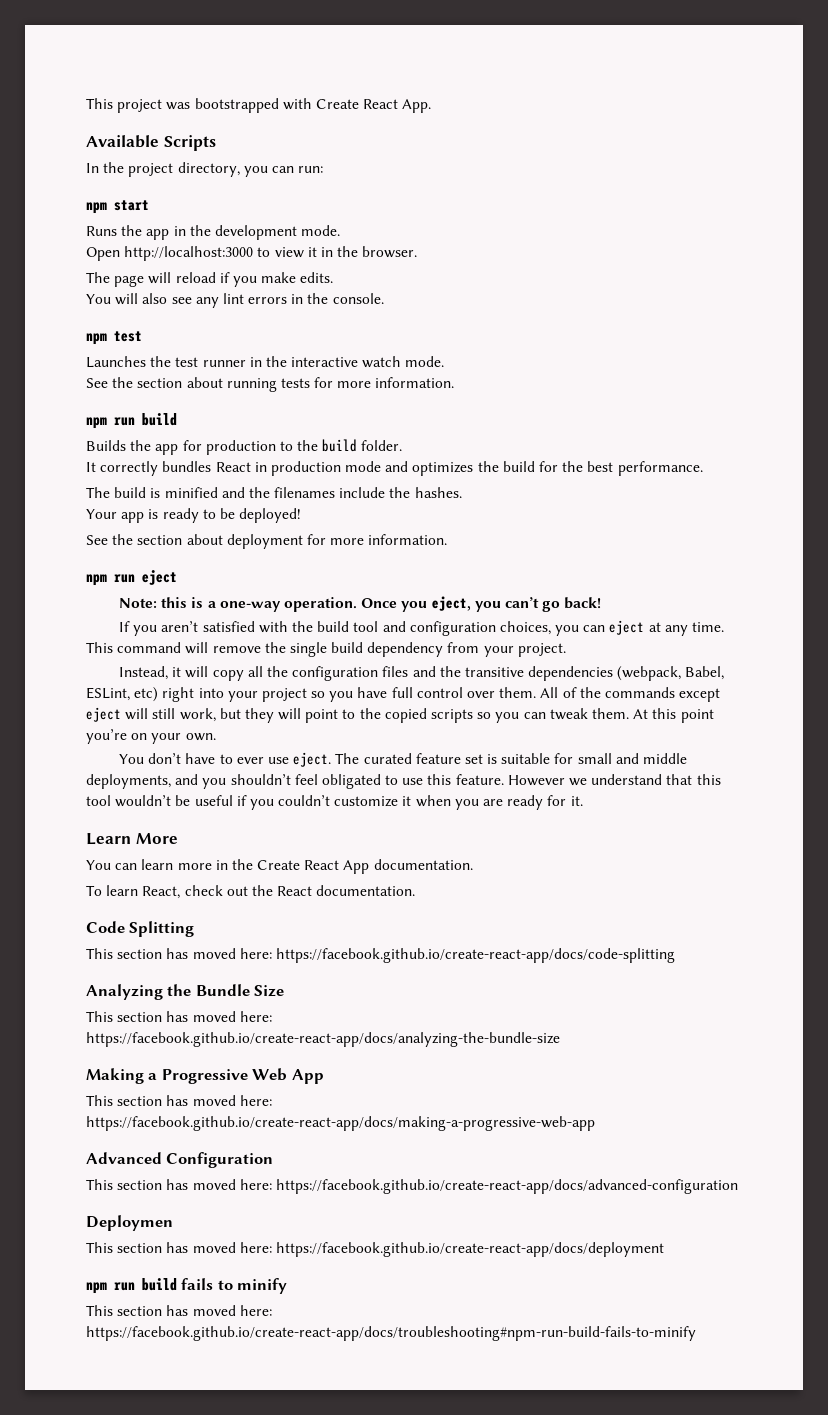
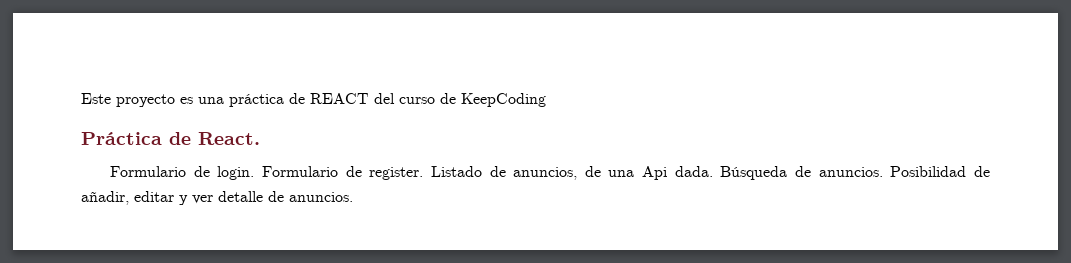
[86,98,432,113] [86,135,216,151] [86,162,324,177] [86,200,149,214] [86,225,341,240] [86,246,418,261] [86,272,334,287] [86,293,384,308] [86,331,142,345] [86,356,445,368] [86,377,455,392] [86,413,177,429] [86,439,403,455] [86,461,703,476] [86,487,462,498] [86,508,302,523] [86,534,448,549] [86,570,177,586] [119,596,602,612] [119,620,724,636] [86,642,566,657] [119,666,725,681] [86,687,721,702] [86,707,714,723] [86,729,216,744] [119,752,687,767] [86,774,721,789] [86,795,583,810] [86,833,178,845] [86,859,473,874] [86,885,416,899] [86,921,195,937] [86,948,675,963] [86,984,285,1000] [86,1011,272,1022] [86,1032,560,1047] [86,1068,324,1084] [86,1095,272,1106] [86,1116,595,1131] [86,1152,274,1168] [86,1179,738,1194] [86,1215,173,1231] [86,1242,664,1257] [86,1278,288,1294] [86,1305,272,1316] [86,1326,696,1341] This project was bootstrapped with Create React App. // Available Scripts // In the project directory, you can run: // npm start // Runs the app in the development mode. // Open http://localhost:3000 to view it in the browser. // The page will reload if you make edits. // You will also see any lint errors in the console. // npm test // Launches the test runner in the interactive watch mode. // See the section about running tests for more information. // npm run build // Builds the app for production to the build folder. // It correctly bundles React in production mode and optimizes the build for the best performance. // The build is minified and the filenames include the hashes. // Your app is ready to be deployed! // See the section about deployment for more information. // npm run eject // Note: this is a one-way operation. Once you eject, you can’t go back! // If you aren’t satisfied with the build tool and configuration choices, you can eject at any time. This command will remove the single build dependency from your project. // Instead, it will copy all the configuration files and the transitive dependencies (webpack, Babel, ESLint, etc) right into your project so you have full control over them. All of the commands except eject will still work, but they will point to the copied scripts so you can tweak them. At this point you’re on your own. // You don’t have to ever use eject. The curated feature set is suitable for small and middle deployments, and you shouldn’t feel obligated to use this feature. However we understand that this tool wouldn’t be useful if you couldn’t customize it when you are ready for it. // Learn More // You can learn more in the Create React App documentation. // To learn React, check out the React documentation. // Code Splitting // This section has moved here: https://facebook.github.io/create-react-app/docs/code-splitting // Analyzing the Bundle Size // This section has moved here: https://facebook.github.io/create-react-app/docs/analyzing-the-bundle-size // Making a Progressive Web App // This section has moved here: https://facebook.github.io/create-react-app/docs/making-a-progressive-web-app // Advanced Configuration // This section has moved here: https://facebook.github.io/create-react-app/docs/advanced-configuration // Deploymen // This section has moved here: https://facebook.github.io/create-react-app/docs/deployment // npm run build fails to minify // This section has moved here: https://facebook.github.io/create-react-app/docs/troubleshooting#npm-run-build-fails-to-minify -> [81,93,546,107] [81,132,260,145] [109,166,991,180] [81,191,353,205] Este proyecto es una práctica de REACT del curso de KeepCoding // Práctica de React. // Formulario de login. Formulario de register. Listado de anuncios, de una Api dada. Búsqueda de anuncios. Posibilidad de añadir, editar y ver detalle de anuncios.

